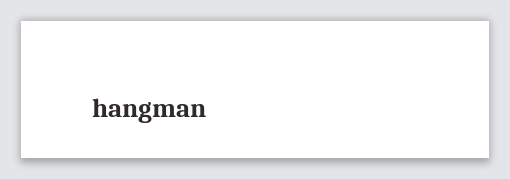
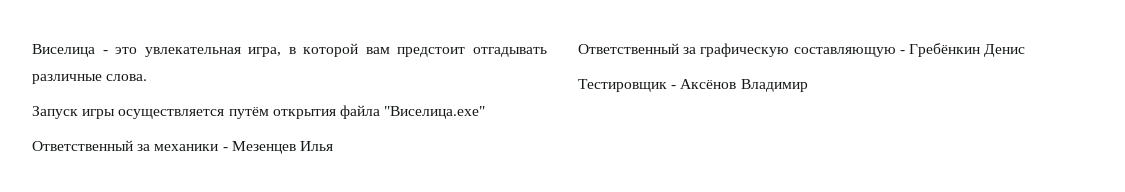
[92,98,206,123] hangman -> [32,43,547,57] [32,74,148,84] [32,105,486,119] [32,140,333,154] [578,43,1026,57] [578,79,808,92] Виселица - это увлекательная игра, в которой вам предстоит отгадывать различные слова. // Запуск игры осуществляется путём открытия файла "Виселица.exe" // Ответственный за механики - Мезенцев Илья // Ответственный за графическую составляющую - Гребёнкин Денис // Тестировщик - Аксёнов Владимир

